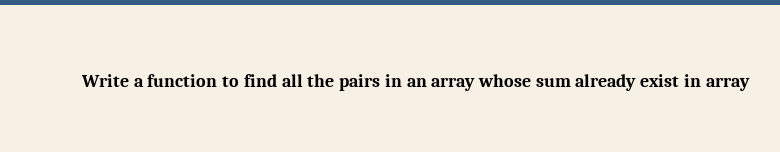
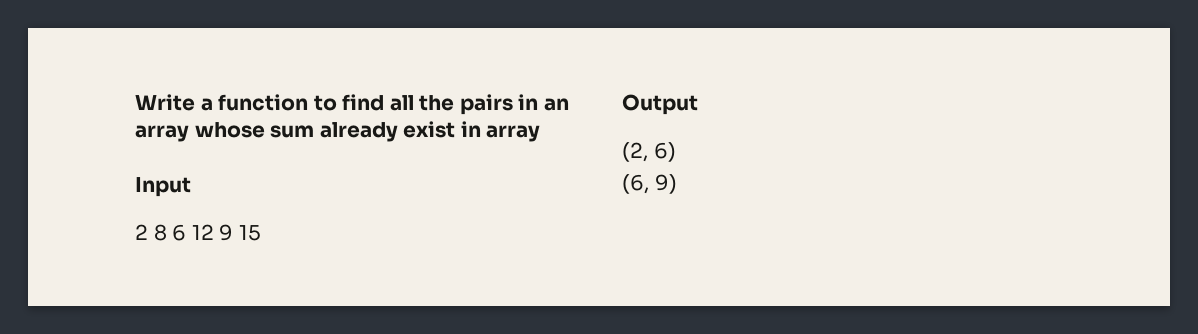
(750, 84) none -> [135,177,191,197] [135,224,261,241] [622,94,698,115] [622,142,676,162] [622,174,677,194] // Input // 2 8 6 12 9 15 // Output // (2, 6) // (6, 9)

